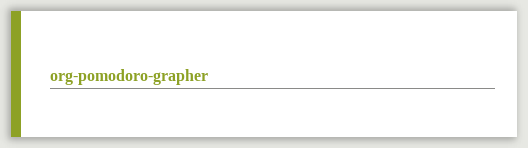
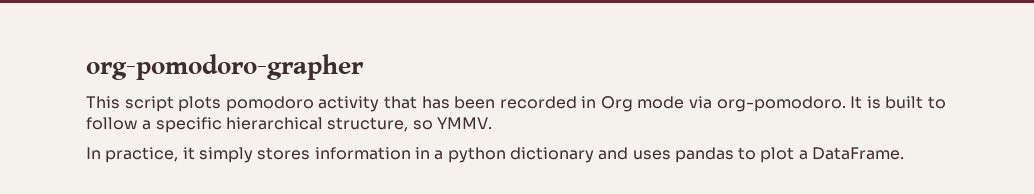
(208, 77) none -> [86,96,947,112] [86,117,492,133] [86,147,905,163] // This script plots pomodoro activity that has been recorded in Org mode via org-pomodoro. It is built to follow a specific hierarchical structure, so YMMV. // In practice, it simply stores information in a python dictionary and uses pandas to plot a DataFrame.

